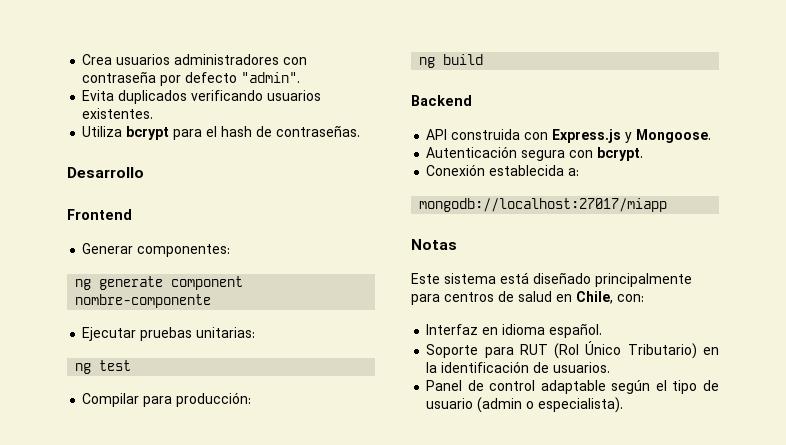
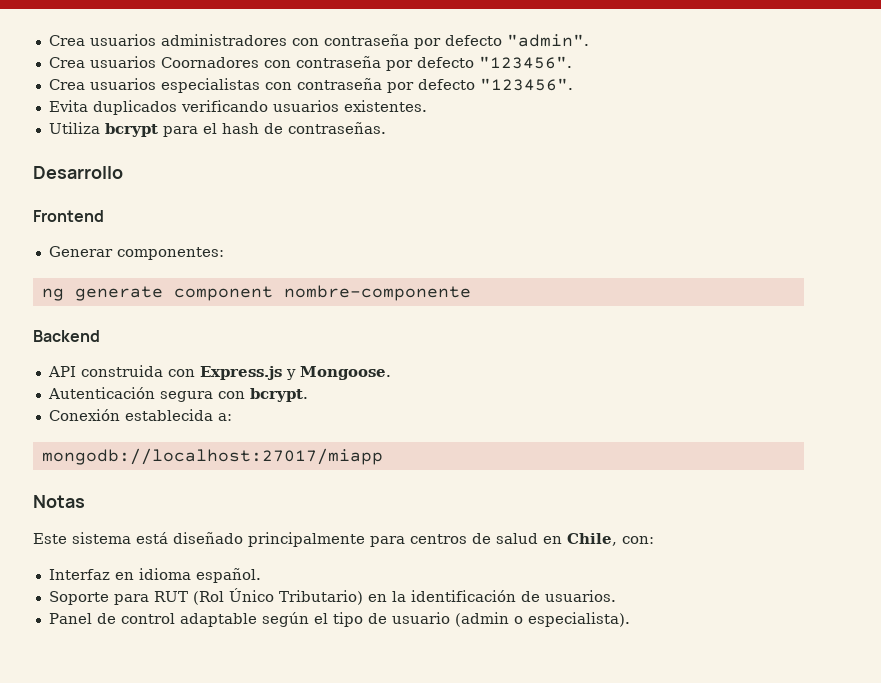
(301, 77) none -> [48,56,572,71] [48,78,573,93] // Crea usuarios Coornadores con contraseña por defecto "123456". // Crea usuarios especialistas con contraseña por defecto "123456".
[82,327,256,341] [75,360,132,374] [82,392,252,407] [419,54,484,68] // Ejecutar pruebas unitarias: // ng test // Compilar para producción: // ng build -> (471, 293) none

